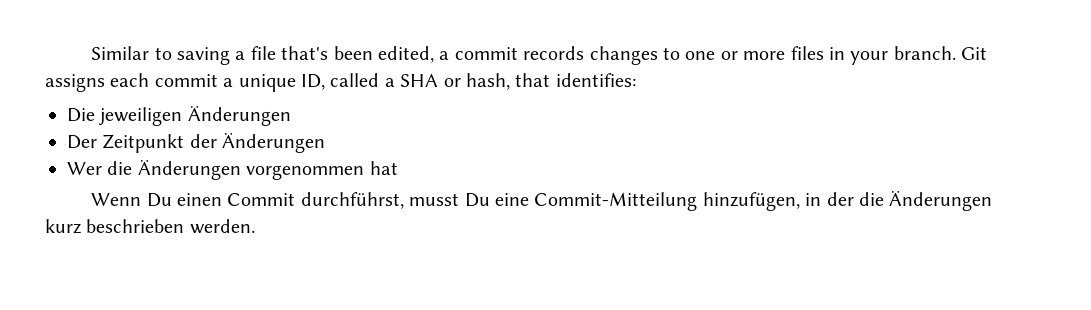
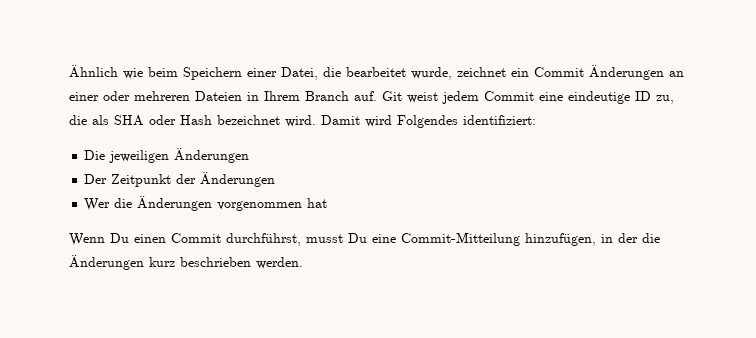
[91,46,988,65] [45,73,636,92] Similar to saving a file that's been edited, a commit records changes to one or more files in your branch. Git assigns each commit a unique ID, called a SHA or hash, that identifies: -> [69,65,684,80] [69,91,674,104] [69,115,536,128] Ähnlich wie beim Speichern einer Datei, die bearbeitet wurde, zeichnet ein Commit Änderungen an einer oder mehreren Dateien in Ihrem Branch auf. Git weist jedem Commit eine eindeutige ID zu, die als SHA oder Hash bezeichnet wird. Damit wird Folgendes identifiziert:

